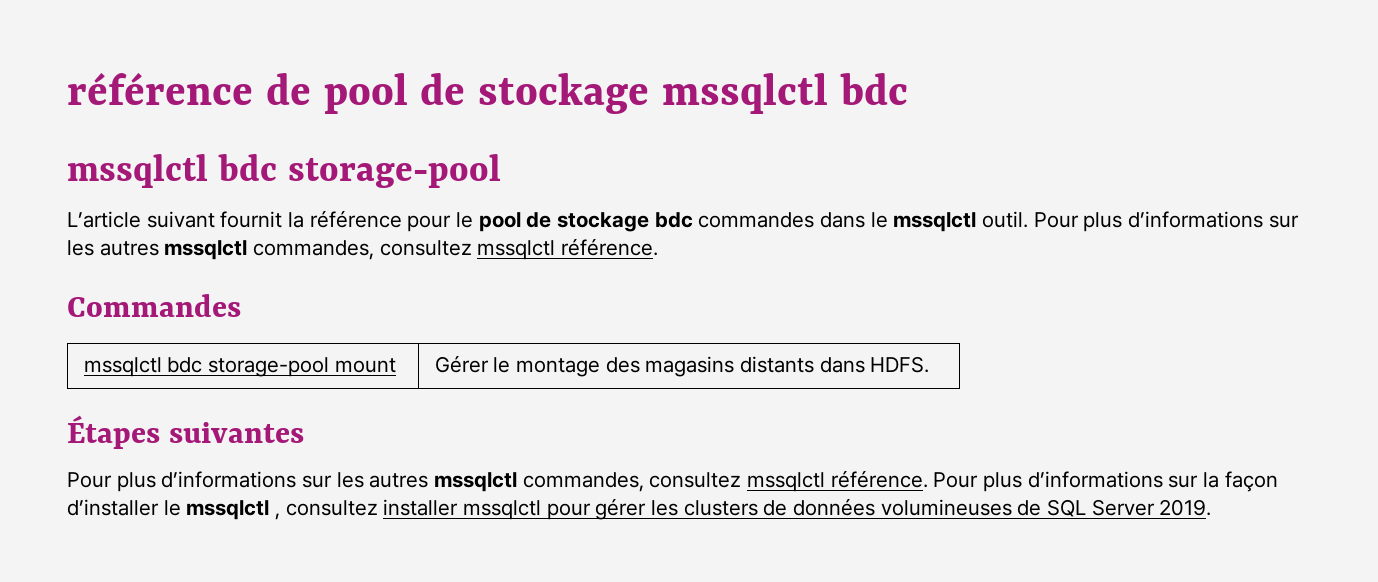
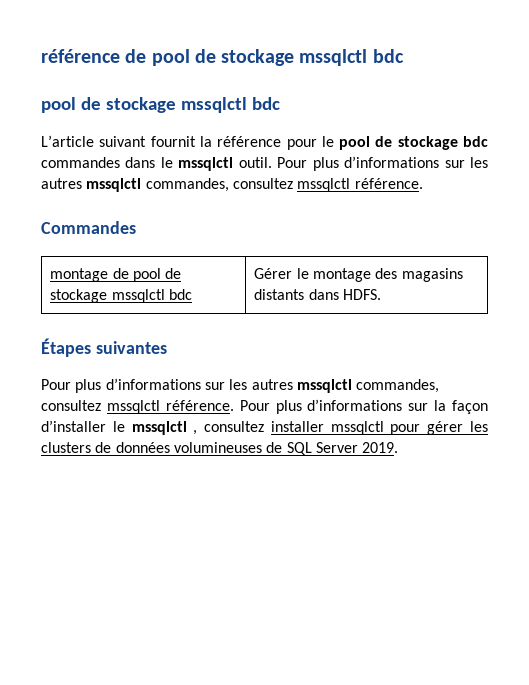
[67,154,502,188] mssqlctl bdc storage-pool -> [41,97,280,113] pool de stockage mssqlctl bdc
[83,357,396,377] mssqlctl bdc storage-pool mount -> [50,268,182,282] [50,289,192,303] montage de pool de stockage mssqlctl bdc

